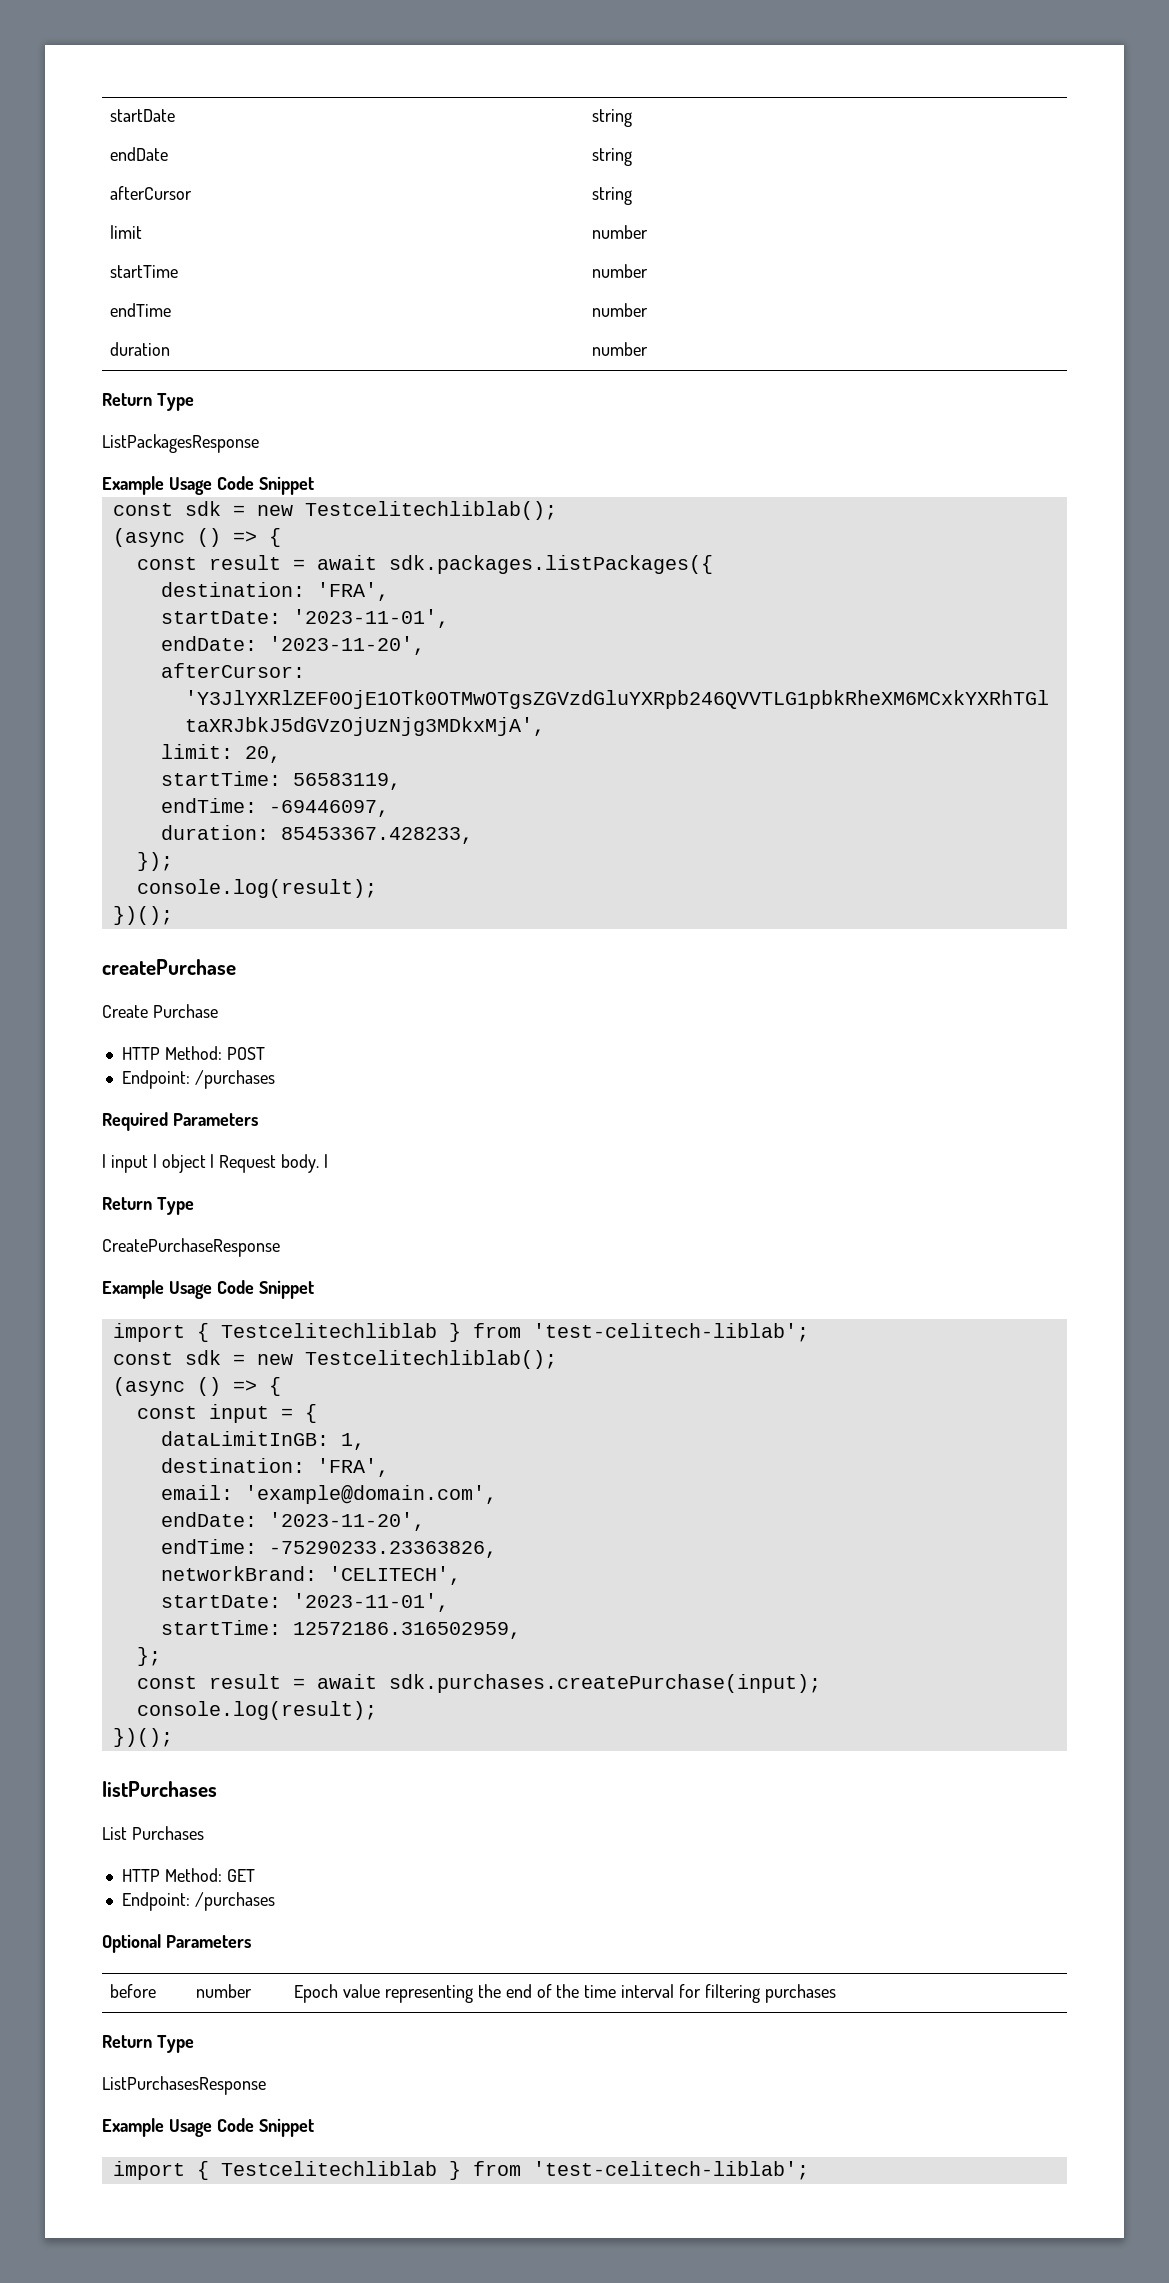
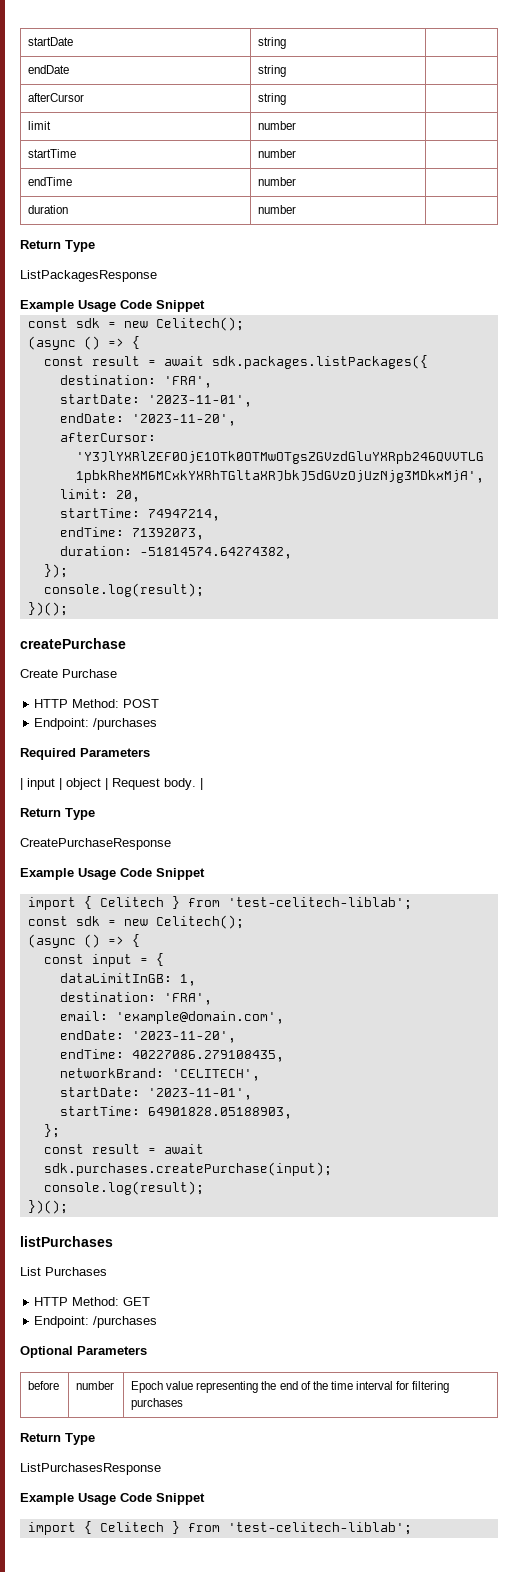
[304,501,557,520] Testcelitechliblab(); -> [155,317,244,331] Celitech();
[292,773,401,790] [160,798,389,817] 56583119, // endTime: -69446097, -> [147,509,220,521] [59,527,204,540] 74947214, // endTime: 71392073,
[280,827,473,844] 85453367.428233, -> [139,547,292,559] -51814574.64274382,
[220,1323,437,1338] Testcelitechliblab -> [99,897,164,907] Celitech
[304,1350,557,1369] Testcelitechliblab(); -> [155,915,244,929] Celitech();
[268,1541,497,1558] -75290233.23363826, -> [131,1050,284,1062] 40227086.279108435,
[292,1622,521,1639] 12572186.316502959, -> [147,1107,292,1119] 64901828.05188903,
[220,2161,437,2176] Testcelitechliblab -> [99,1522,164,1532] Celitech

